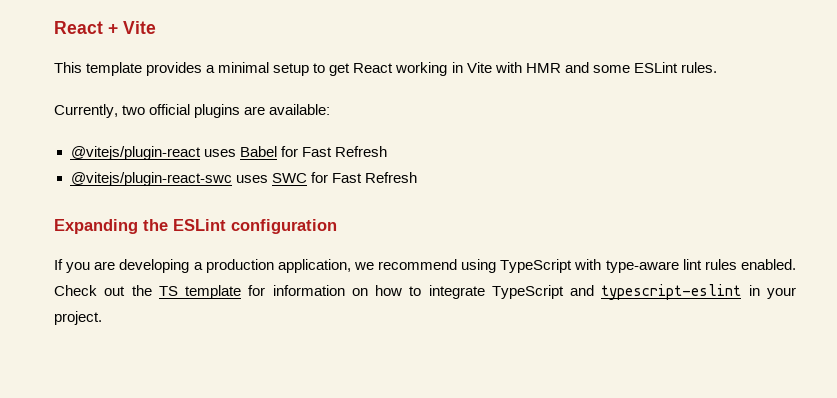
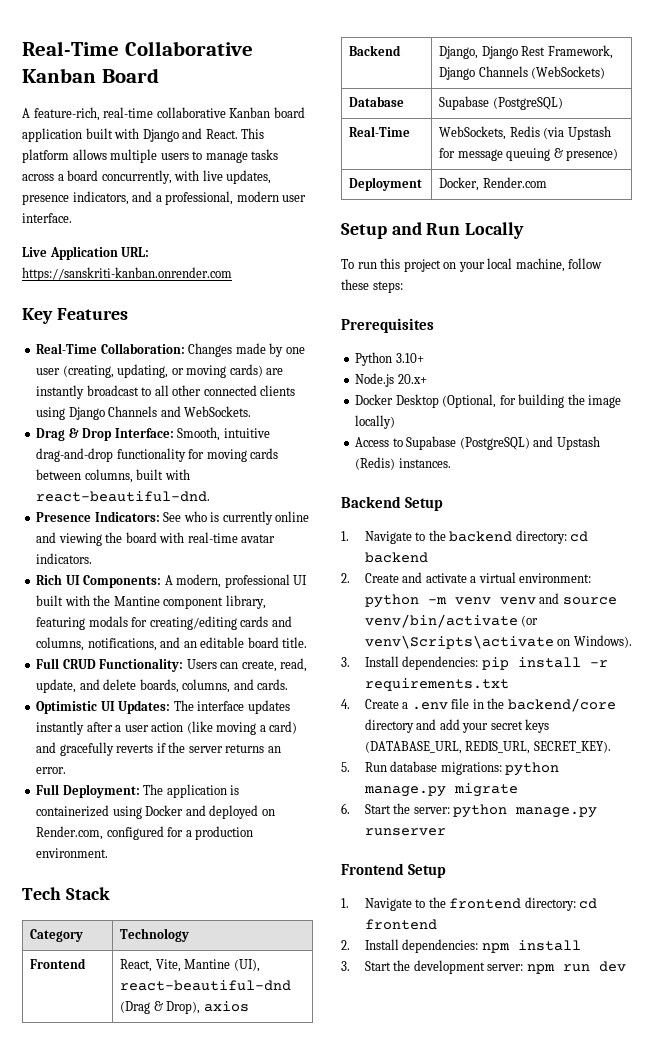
[54,21,156,34] [54,62,717,76] [54,104,331,118] [70,146,387,160] [70,172,417,186] [54,219,337,234] [54,259,796,273] [54,284,796,300] [54,311,102,325] React + Vite // This template provides a minimal setup to get React working in Vite with HMR and some ESLint rules. // Currently, two official plugins are available: // @vitejs/plugin-react uses Babel for Fast Refresh // @vitejs/plugin-react-swc uses SWC for Fast Refresh // Expanding the ESLint configuration // If you are developing a production application, we recommend using TypeScript with type-aware lint rules enabled. Check out the TS template for information on how to integrate TypeScript and typescript-eslint in your project. -> [22,41,253,56] [22,68,159,83] [22,107,305,121] [22,128,265,142] [22,149,279,163] [22,170,272,184] [22,191,307,205] [22,213,72,223] [22,246,150,260] [22,267,232,281] [22,308,128,324] [36,343,305,357] [36,364,284,378] [36,385,296,399] [36,406,252,420] [36,427,270,441] [36,448,279,462] [36,469,190,483] [36,491,211,502] [36,511,310,525] [36,532,276,546] [36,553,93,564] [36,574,308,588] [36,595,266,609] [36,616,292,630] [36,637,308,651] [36,658,308,672] [36,679,289,693] [36,700,290,714] [36,721,298,735] [36,742,281,756] [36,767,67,774] [36,784,240,798] [36,805,275,819] [36,826,254,840] [36,848,109,858] [22,887,110,900] [30,929,84,942] [120,928,190,942] [30,958,87,969] [120,959,260,972] [120,980,292,991] [120,1001,249,1014] [349,45,402,56] [439,45,613,59] [439,66,606,80] [349,96,405,107] [439,96,563,110] [349,126,411,137] [439,126,611,140] [439,148,619,161] [349,177,423,191] [439,177,547,191] [341,222,525,239] [341,258,603,272] [341,279,403,293] [341,318,434,333] [355,352,424,366] [355,373,427,387] [355,394,622,408] [355,415,396,429] [355,436,600,450] [355,457,451,470] [341,496,444,511] [341,530,589,544] [364,552,428,563] [341,572,592,583] [364,593,617,608] [364,614,539,628] [364,635,632,649] [341,656,608,670] [364,678,509,691] [341,698,616,712] [364,719,550,733] [364,741,611,754] [341,761,560,776] [363,783,518,797] [341,803,598,818] [364,828,446,836] [341,863,447,878] [341,897,598,911] [364,919,437,930] [341,939,581,953] [341,960,626,974] Real-Time Collaborative Kanban Board // A feature-rich, real-time collaborative Kanban board application built with Django and React. This platform allows multiple users to manage tasks across a board concurrently, with live updates, presence indicators, and a professional, modern user interface. // Live Application URL: https://sanskriti-kanban.onrender.com // Key Features // Real-Time Collaboration: Changes made by one user (creating, updating, or moving cards) are instantly broadcast to all other connected clients using Django Channels and WebSockets. // Drag & Drop Interface: Smooth, intuitive drag-and-drop functionality for moving cards between columns, built with react-beautiful-dnd. // Presence Indicators: See who is currently online and viewing the board with real-time avatar indicators. // Rich UI Components: A modern, professional UI built with the Mantine component library, featuring modals for creating/editing cards and columns, notifications, and an editable board title. // Full CRUD Functionality: Users can create, read, update, and delete boards, columns, and cards. // Optimistic UI Updates: The interface updates instantly after a user action (like moving a card) and gracefully reverts if the server returns an error. // Full Deployment: The application is containerized using Docker and deployed on Render.com, configured for a production environment. // Tech Stack // Category | Technology // Frontend | React, Vite, Mantine (UI), react-beautiful-dnd (Drag & Drop), axios // Backend | Django, Django Rest Framework, Django Channels (WebSockets) // Database | Supabase (PostgreSQL) // Real-Time | WebSockets, Redis (via Upstash for message queuing & presence) // Deployment | Docker, Render.com // Setup and Run Locally // To run this project on your local machine, follow these steps: // Prerequisites // Python 3.10+ // Node.js 20.x+ // Docker Desktop (Optional, for building the image locally) // Access to Supabase (PostgreSQL) and Upstash (Redis) instances. // Backend Setup // 1. Navigate to the backend directory: cd backend // 2. Create and activate a virtual environment: python -m venv venv and source venv/bin/activate (or venv\Scripts\activate on Windows). // 3. Install dependencies: pip install -r requirements.txt // 4. Create a .env file in the backend/core directory and add your secret keys (DATABASE_URL, REDIS_URL, SECRET_KEY). // 5. Run database migrations: python manage.py migrate // 6. Start the server: python manage.py runserver // Frontend Setup // 1. Navigate to the frontend directory: cd frontend // 2. Install dependencies: npm install // 3. Start the development server: npm run dev

